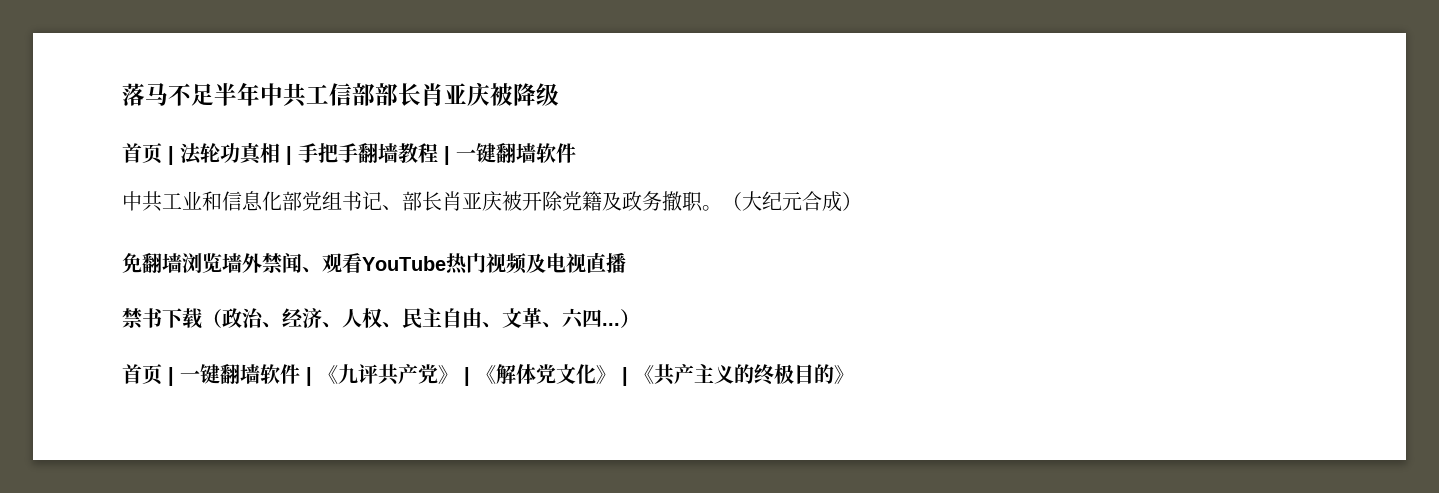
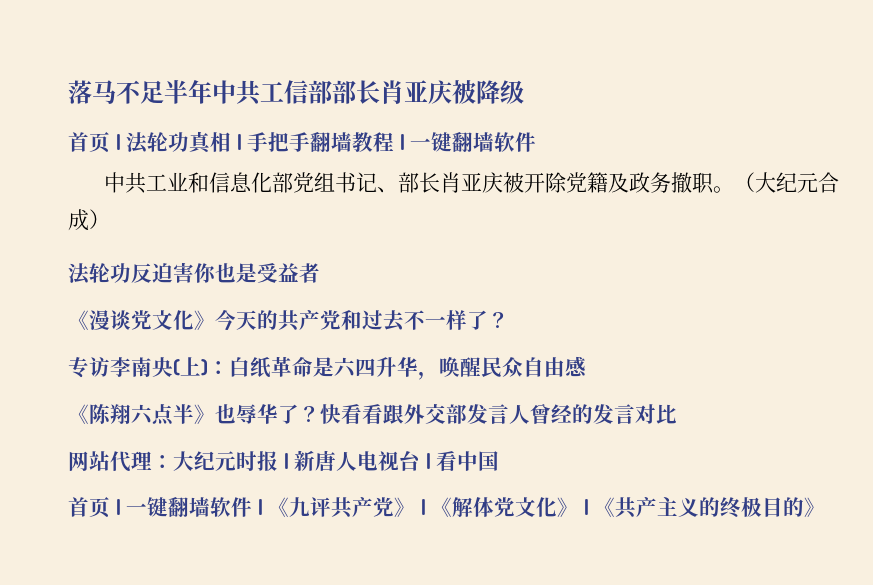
[122,252,626,275] [122,308,640,329] 免翻墙浏览墙外禁闻、观看YouTube热门视频及电视直播 // 禁书下载（政治、经济、人权、民主自由、文革、六四...） -> [68,262,320,285] [68,309,509,332] [68,356,587,380] [68,403,677,426] [68,450,500,472] 法轮功反迫害你也是受益者 // 《漫谈党文化》今天的共产党和过去不一样了？ // 专访李南央(上)：白纸革命是六四升华，唤醒民众自由感 // 《陈翔六点半》也辱华了？快看看跟外交部发言人曾经的发言对比 // 网站代理：大纪元时报 | 新唐人电视台 | 看中国

